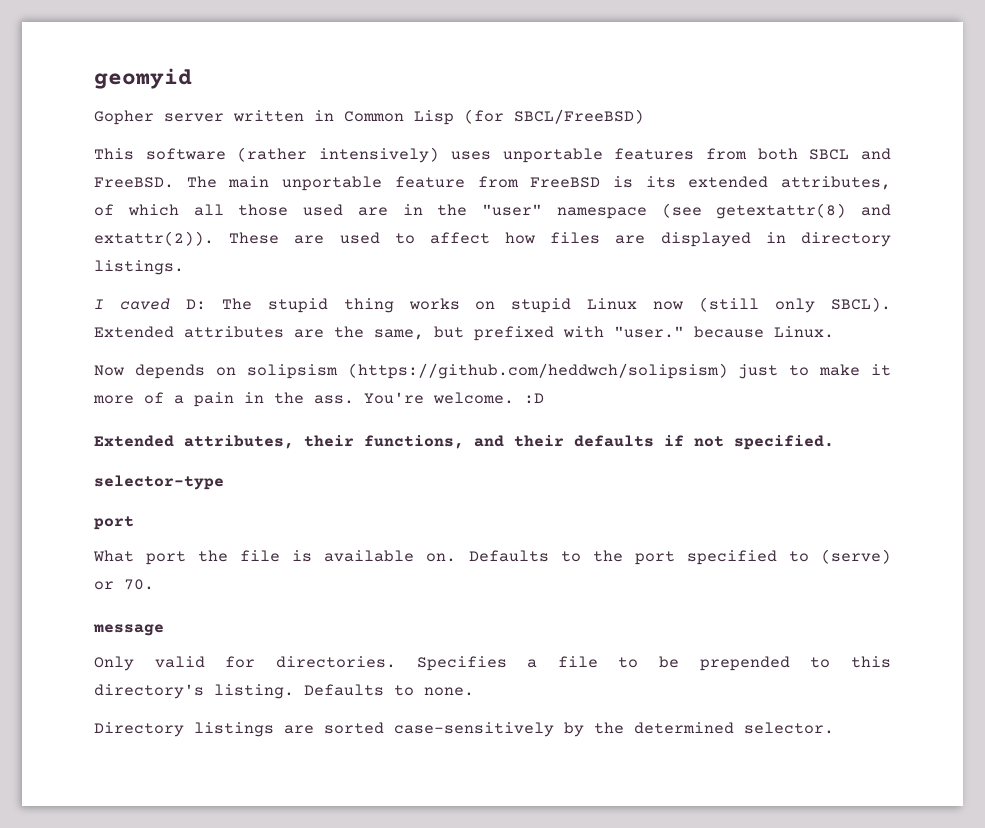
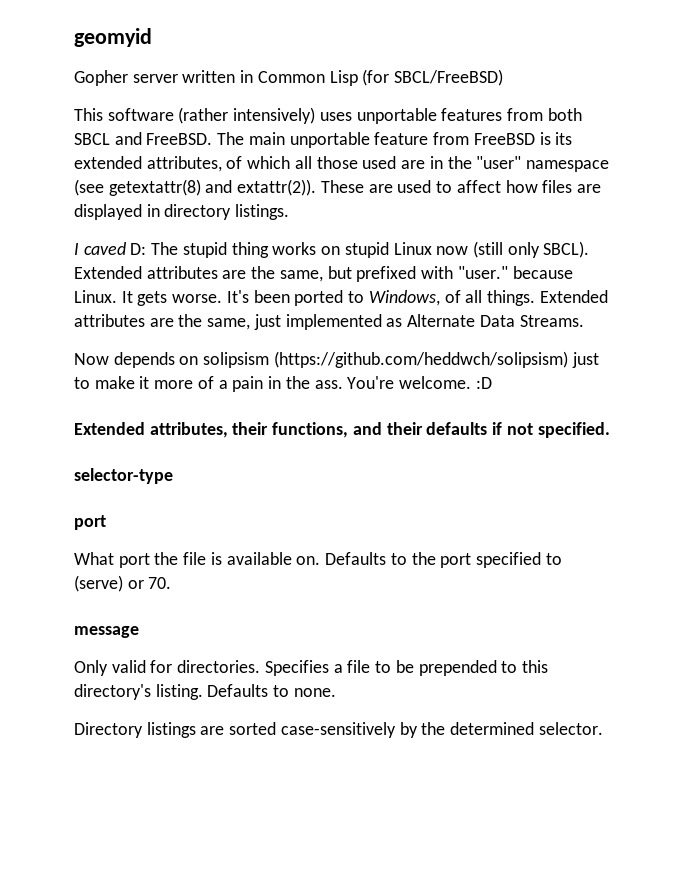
(834, 332) none -> [121,290,608,306] [74,314,584,330] It gets worse. It's been ported to Windows, of all things. Extended attributes are the same, just implemented as Alternate Data Streams.

